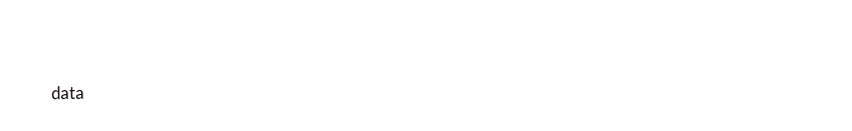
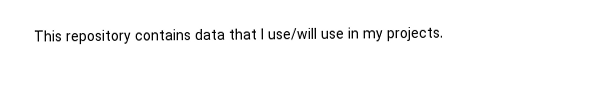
[51,85,85,100] data -> [33,26,443,45] This repository contains data that I use/will use in my projects.

